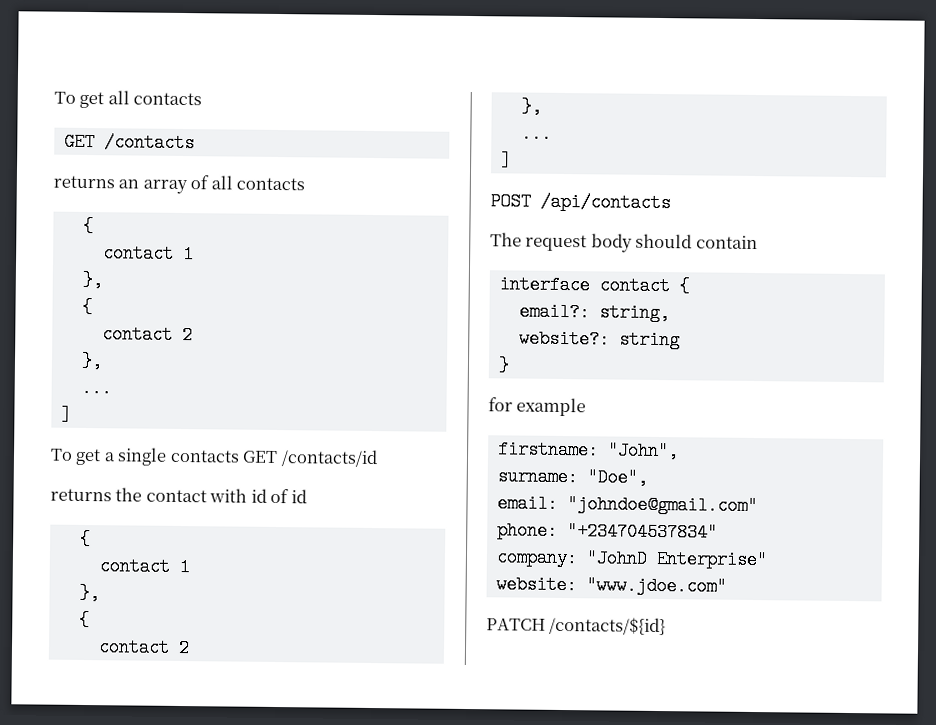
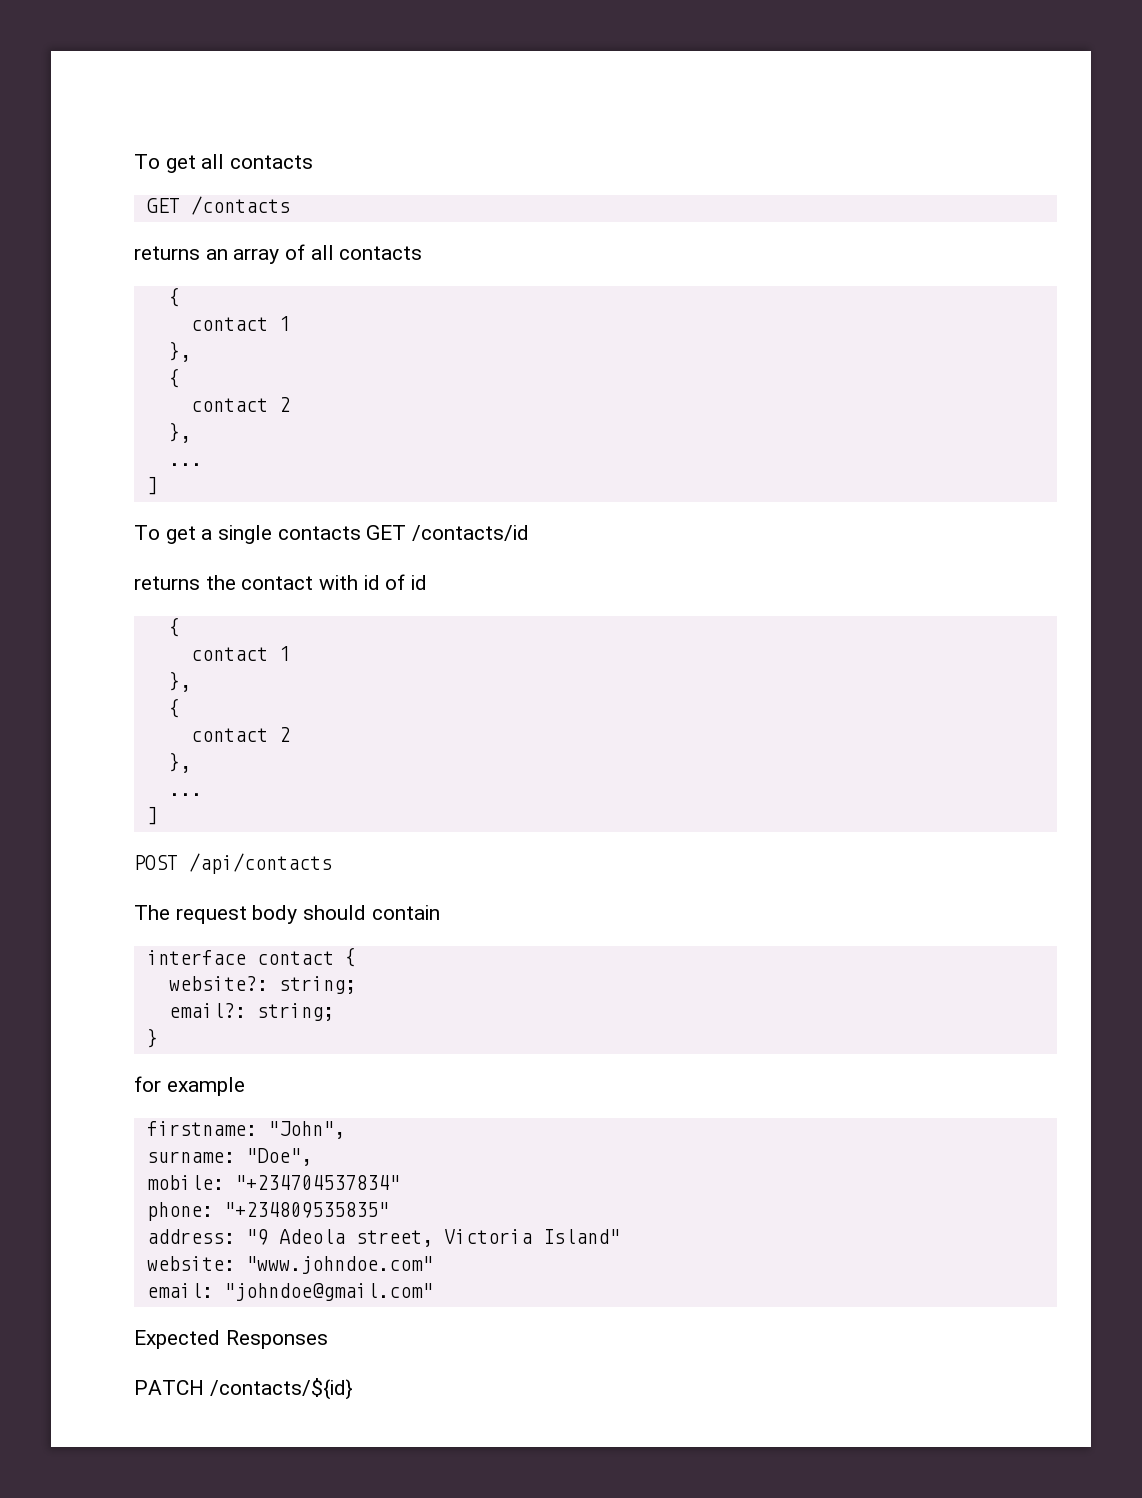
(690, 286) none -> [168,976,356,994] // website?: string;
[598,303,670,323] [518,329,680,350] string, // website?: string -> [256,1003,334,1021] string;
[496,494,758,516] [496,521,718,542] [495,548,768,570] [495,575,727,596] email: "johndoe@gmail.com" // phone: "+234704537834" // company: "JohnD Enterprise" // website: "www.jdoe.com" -> [146,1175,400,1190] [146,1202,389,1221] [146,1229,620,1247] [146,1256,433,1274] [146,1283,433,1301] [134,1330,328,1349] mobile: "+234704537834" // phone: "+234809535835" // address: "9 Adeola street, Victoria Island" // website: "www.johndoe.com" // email: "johndoe@gmail.com" // Expected Responses

